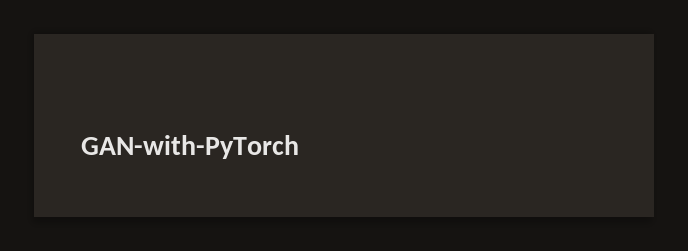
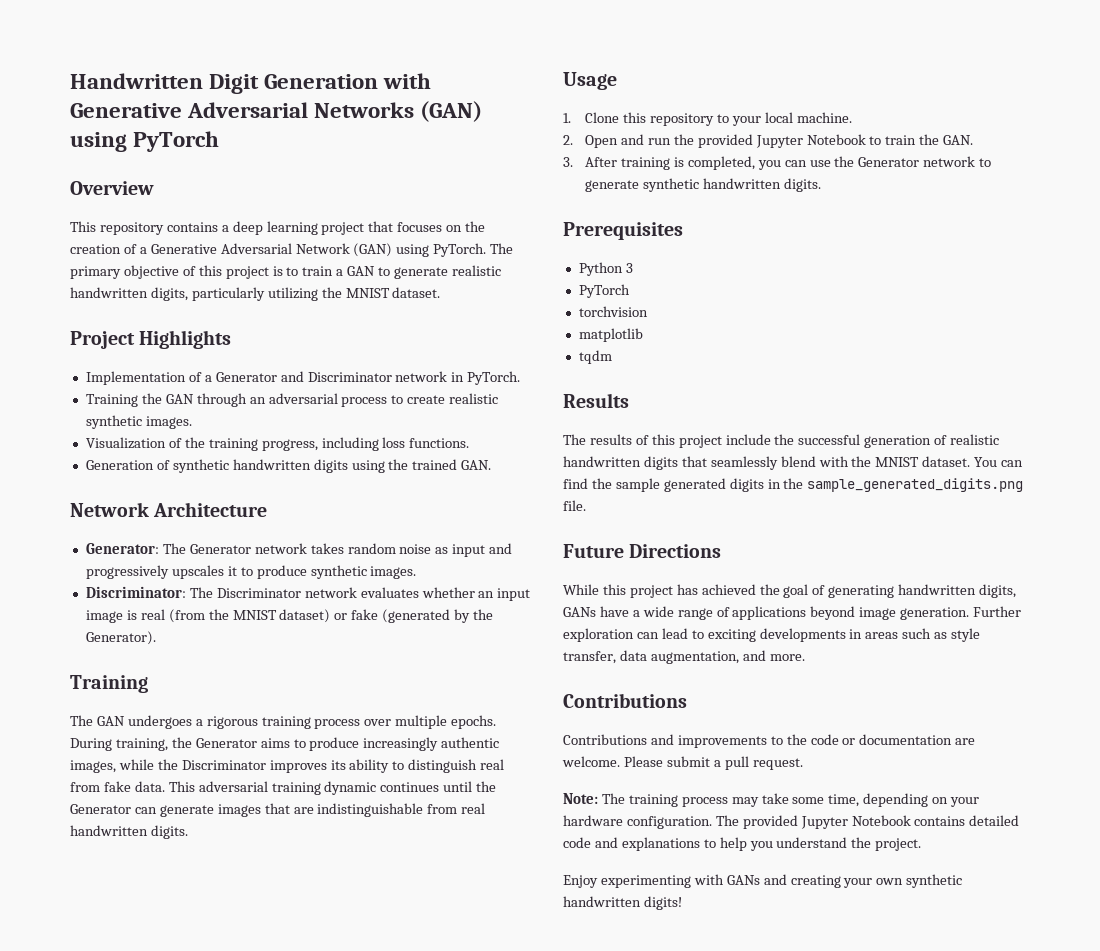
[81,135,299,159] GAN-with-PyTorch -> [70,73,432,94] [70,101,483,122] [70,131,220,152] [70,181,154,195] [70,221,486,235] [70,243,514,257] [70,265,501,279] [70,287,441,301] [70,330,232,349] [85,371,521,385] [85,393,499,407] [85,415,192,429] [85,437,470,451] [85,459,492,473] [70,502,268,517] [85,543,513,557] [85,565,417,579] [85,586,531,601] [85,609,494,623] [85,631,156,645] [70,675,148,693] [70,715,497,729] [70,737,500,751] [70,759,505,773] [70,781,497,795] [70,803,486,817] [70,825,188,839] [563,72,617,90] [563,112,852,126] [563,134,974,148] [563,156,992,170] [585,178,821,192] [563,222,683,240] [578,262,633,276] [578,284,630,298] [578,306,648,317] [578,328,643,342] [578,350,612,364] [563,393,629,408] [563,434,1000,448] [563,456,1024,470] [563,478,1024,492] [563,500,586,511] [563,544,722,558] [563,584,1017,598] [563,606,1022,620] [563,628,981,642] [563,650,805,664] [563,693,687,708] [563,734,976,748] [562,756,803,770] [563,793,980,807] [563,815,1020,829] [563,837,922,851] [563,874,963,888] [563,896,682,910] Handwritten Digit Generation with Generative Adversarial Networks (GAN) using PyTorch // Overview // This repository contains a deep learning project that focuses on the creation of a Generative Adversarial Network (GAN) using PyTorch. The primary objective of this project is to train a GAN to generate realistic handwritten digits, particularly utilizing the MNIST dataset. // Project Highlights // Implementation of a Generator and Discriminator network in PyTorch. // Training the GAN through an adversarial process to create realistic synthetic images. // Visualization of the training progress, including loss functions. // Generation of synthetic handwritten digits using the trained GAN. // Network Architecture // Generator: The Generator network takes random noise as input and progressively upscales it to produce synthetic images. // Discriminator: The Discriminator network evaluates whether an input image is real (from the MNIST dataset) or fake (generated by the Generator). // Training // The GAN undergoes a rigorous training process over multiple epochs. During training, the Generator aims to produce increasingly authentic images, while the Discriminator improves its ability to distinguish real from fake data. This adversarial training dynamic continues until the Generator can generate images that are indistinguishable from real handwritten digits. // Usage // 1. Clone this repository to your local machine. // 2. Open and run the provided Jupyter Notebook to train the GAN. // 3. After training is completed, you can use the Generator network to generate synthetic handwritten digits. // Prerequisites // Python 3 // PyTorch // torchvision // matplotlib // tqdm // Results // The results of this project include the successful generation of realistic handwritten digits that seamlessly blend with the MNIST dataset. You can find the sample generated digits in the sample_generated_digits.png file. // Future Directions // While this project has achieved the goal of generating handwritten digits, GANs have a wide range of applications beyond image generation. Further exploration can lead to exciting developments in areas such as style transfer, data augmentation, and more. // Contributions // Contributions and improvements to the code or documentation are welcome. Please submit a pull request. // Note: The training process may take some time, depending on your hardware configuration. The provided Jupyter Notebook contains detailed code and explanations to help you understand the project. // Enjoy experimenting with GANs and creating your own synthetic handwritten digits!

